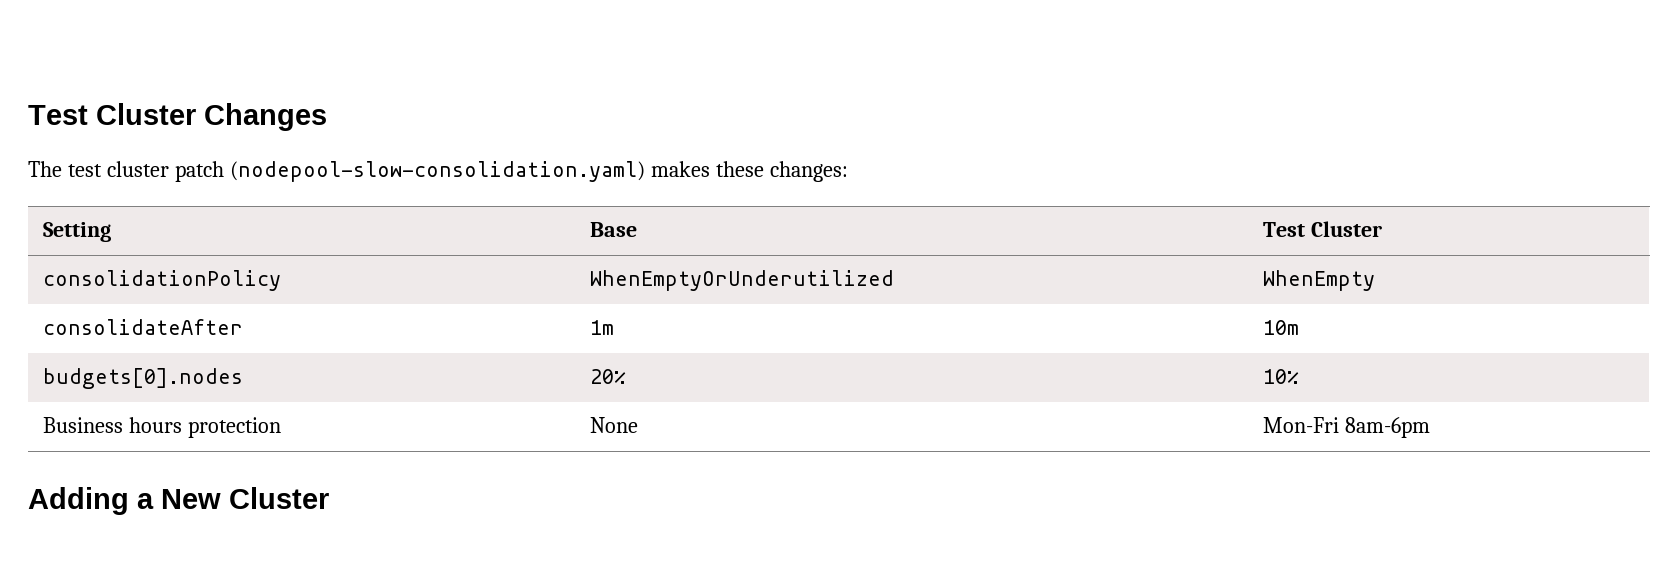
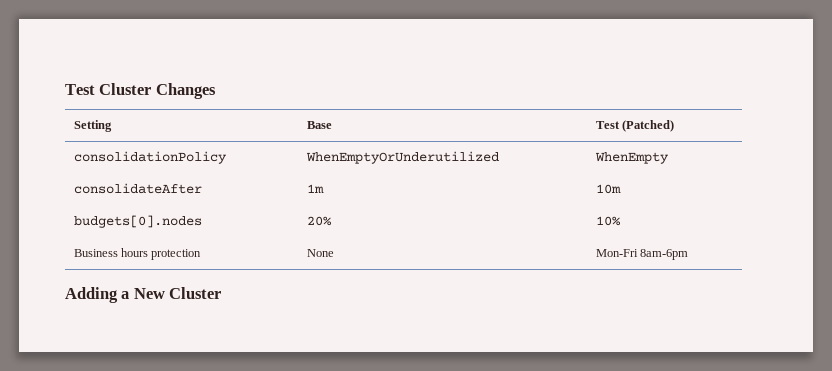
[28,161,848,182] // The test cluster patch (nodepool-slow-consolidation.yaml) makes these changes: -> (216, 91) none
[1310,221,1382,237] Cluster -> [621,120,674,132] (Patched)

